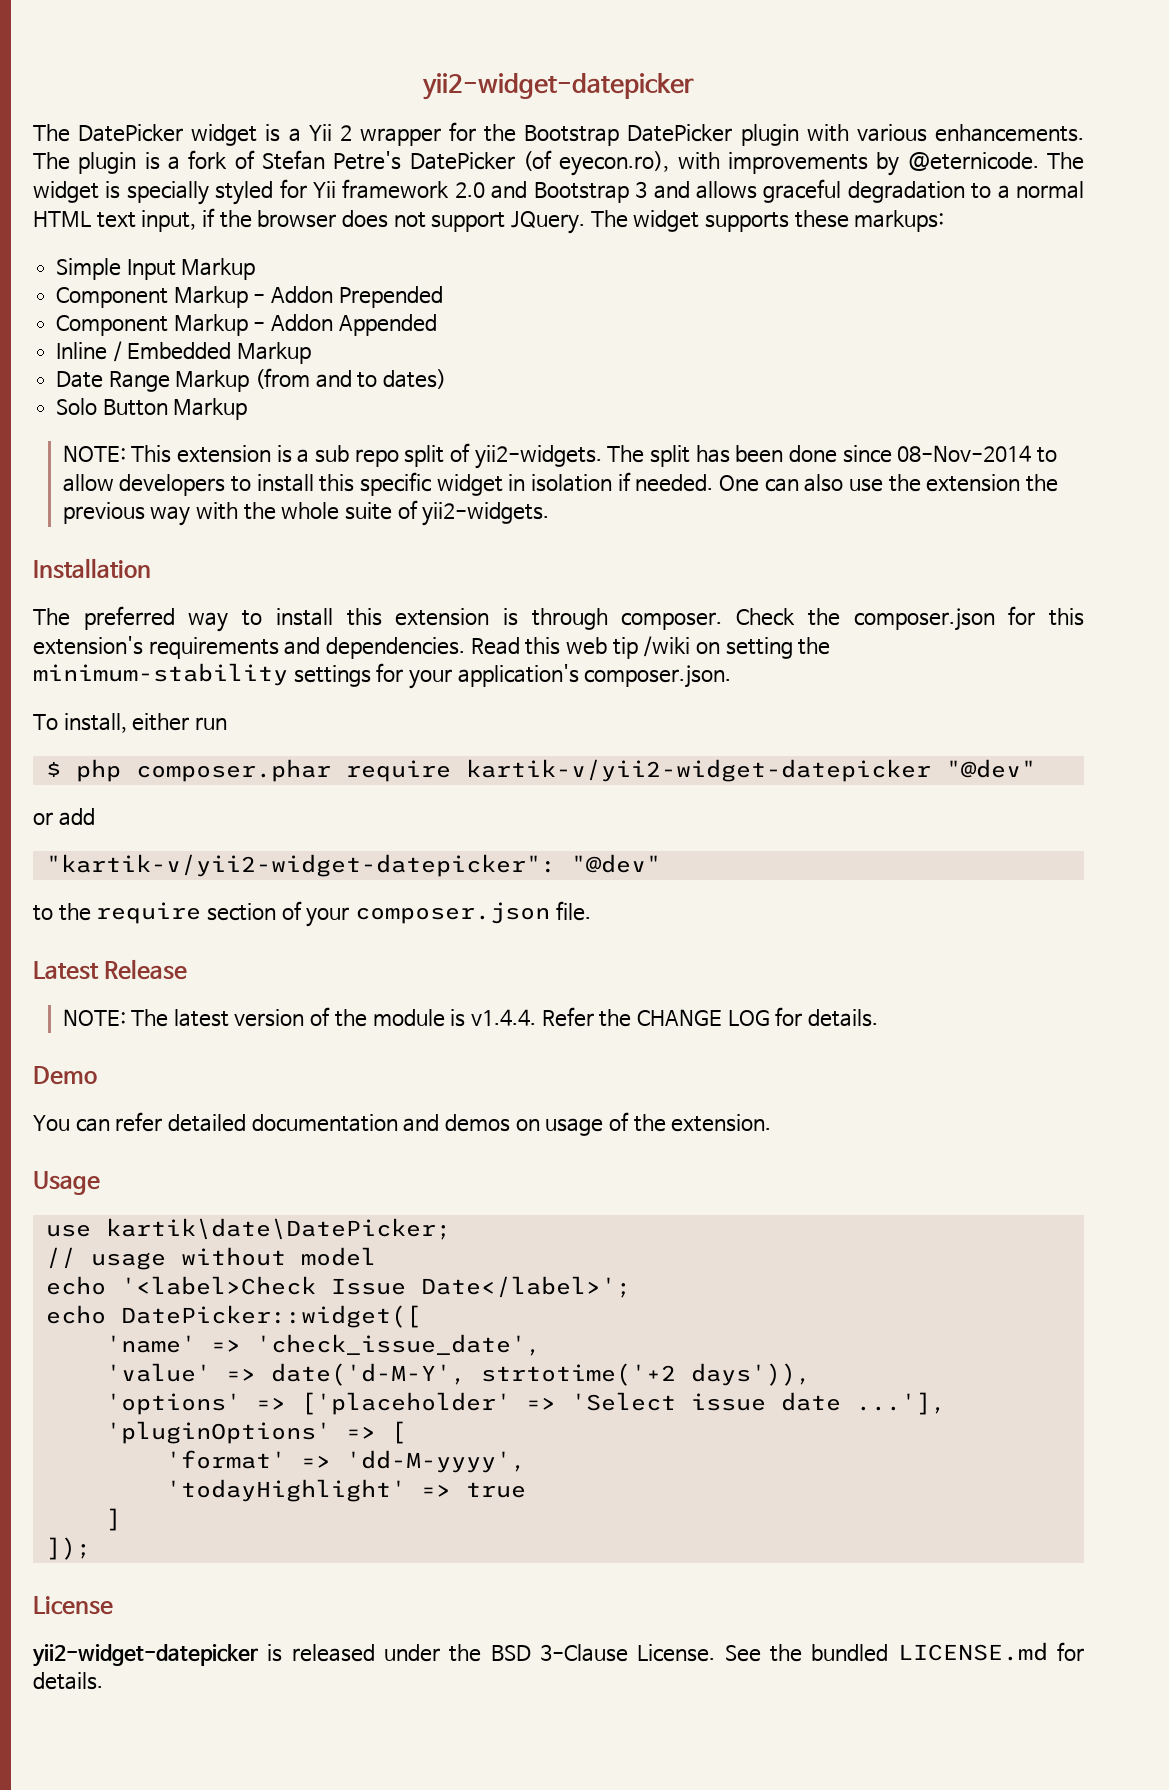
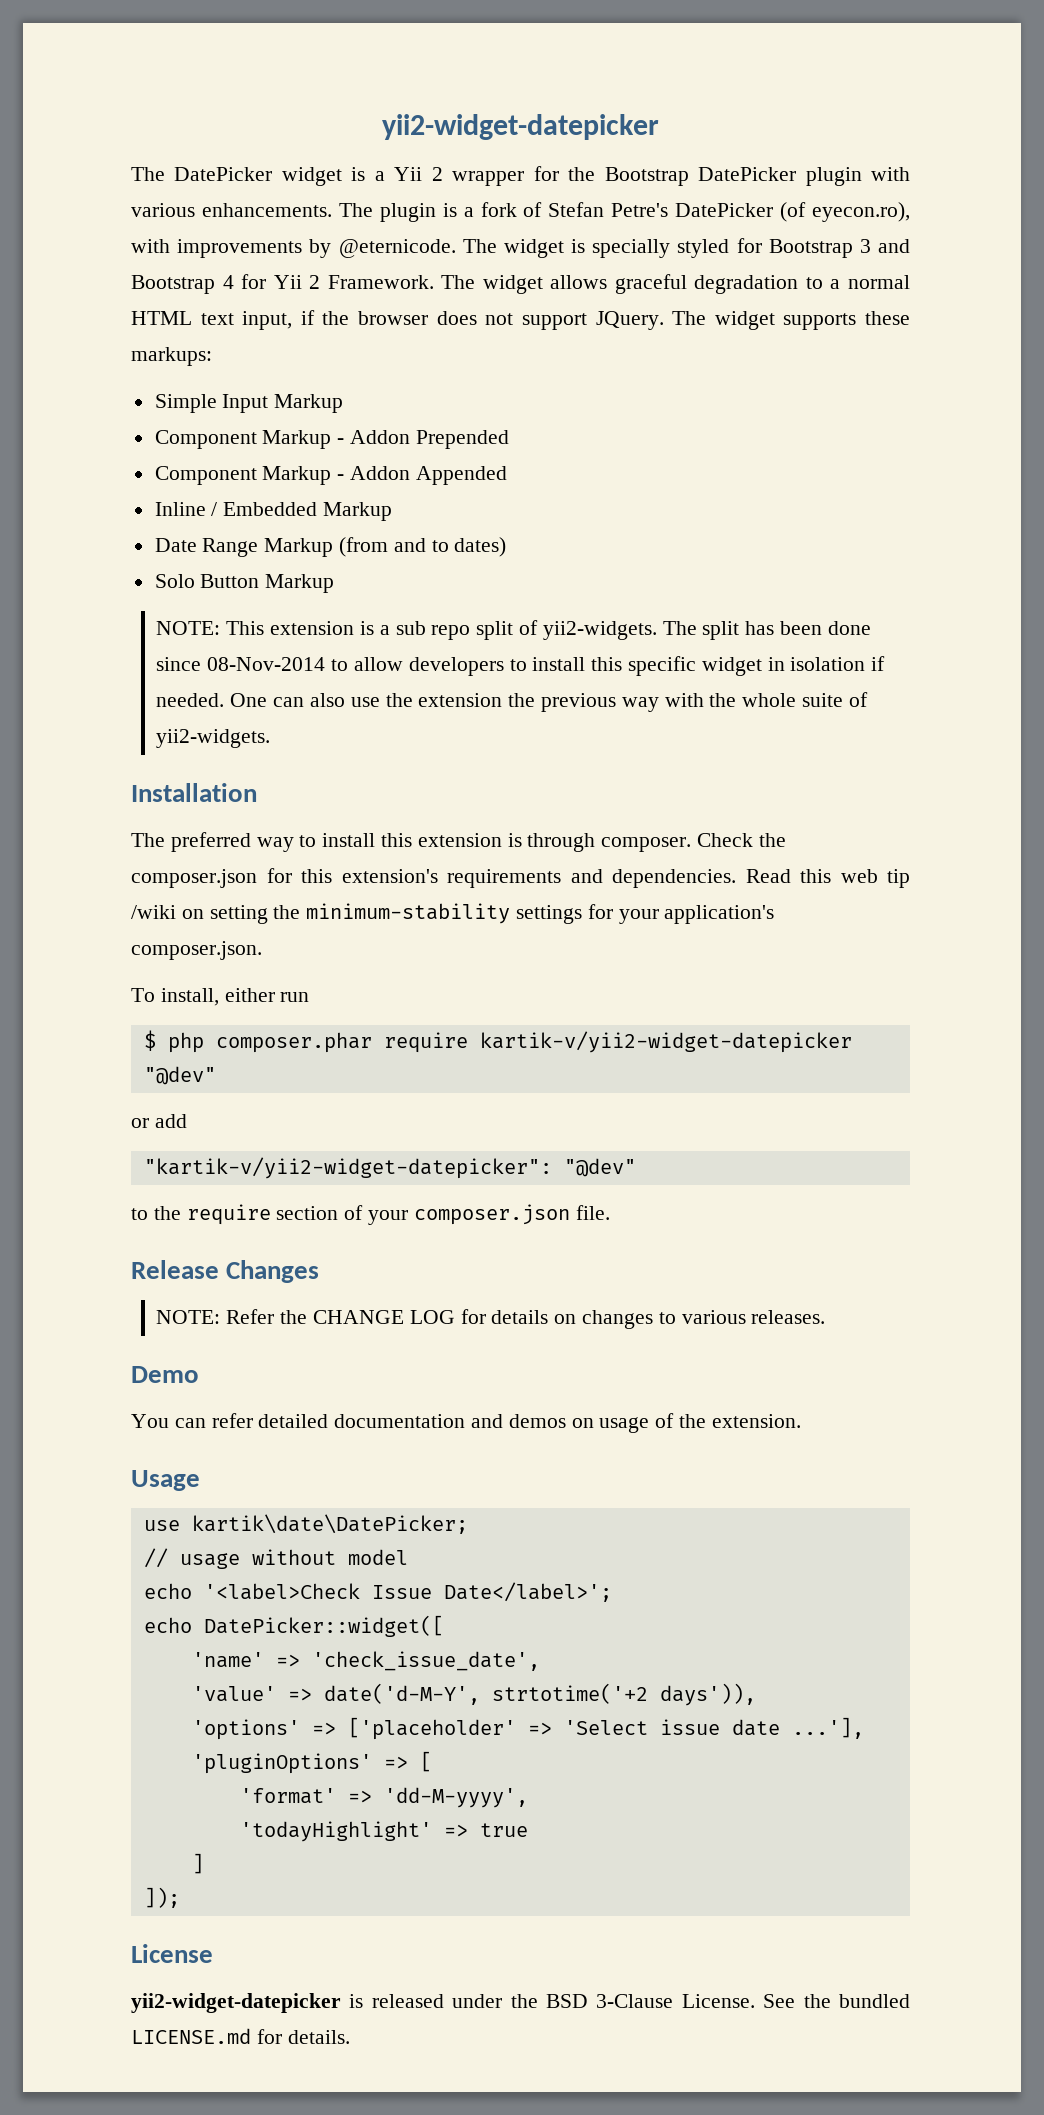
[313,179,690,203] Yii framework 2.0 and Bootstrap 3 and -> [768,239,910,258] [131,274,543,294] Bootstrap 3 and Bootstrap 4 for Yii 2 Framework. The widget
[33,961,99,980] Latest -> (610, 1212) none
[62,1007,536,1027] // NOTE: The latest version of the module is v1.4.4. -> [226,1260,320,1283] [156,1310,221,1324] Changes // NOTE:
[807,1009,878,1027] details. -> [491,1310,826,1329] details on changes to various releases.

